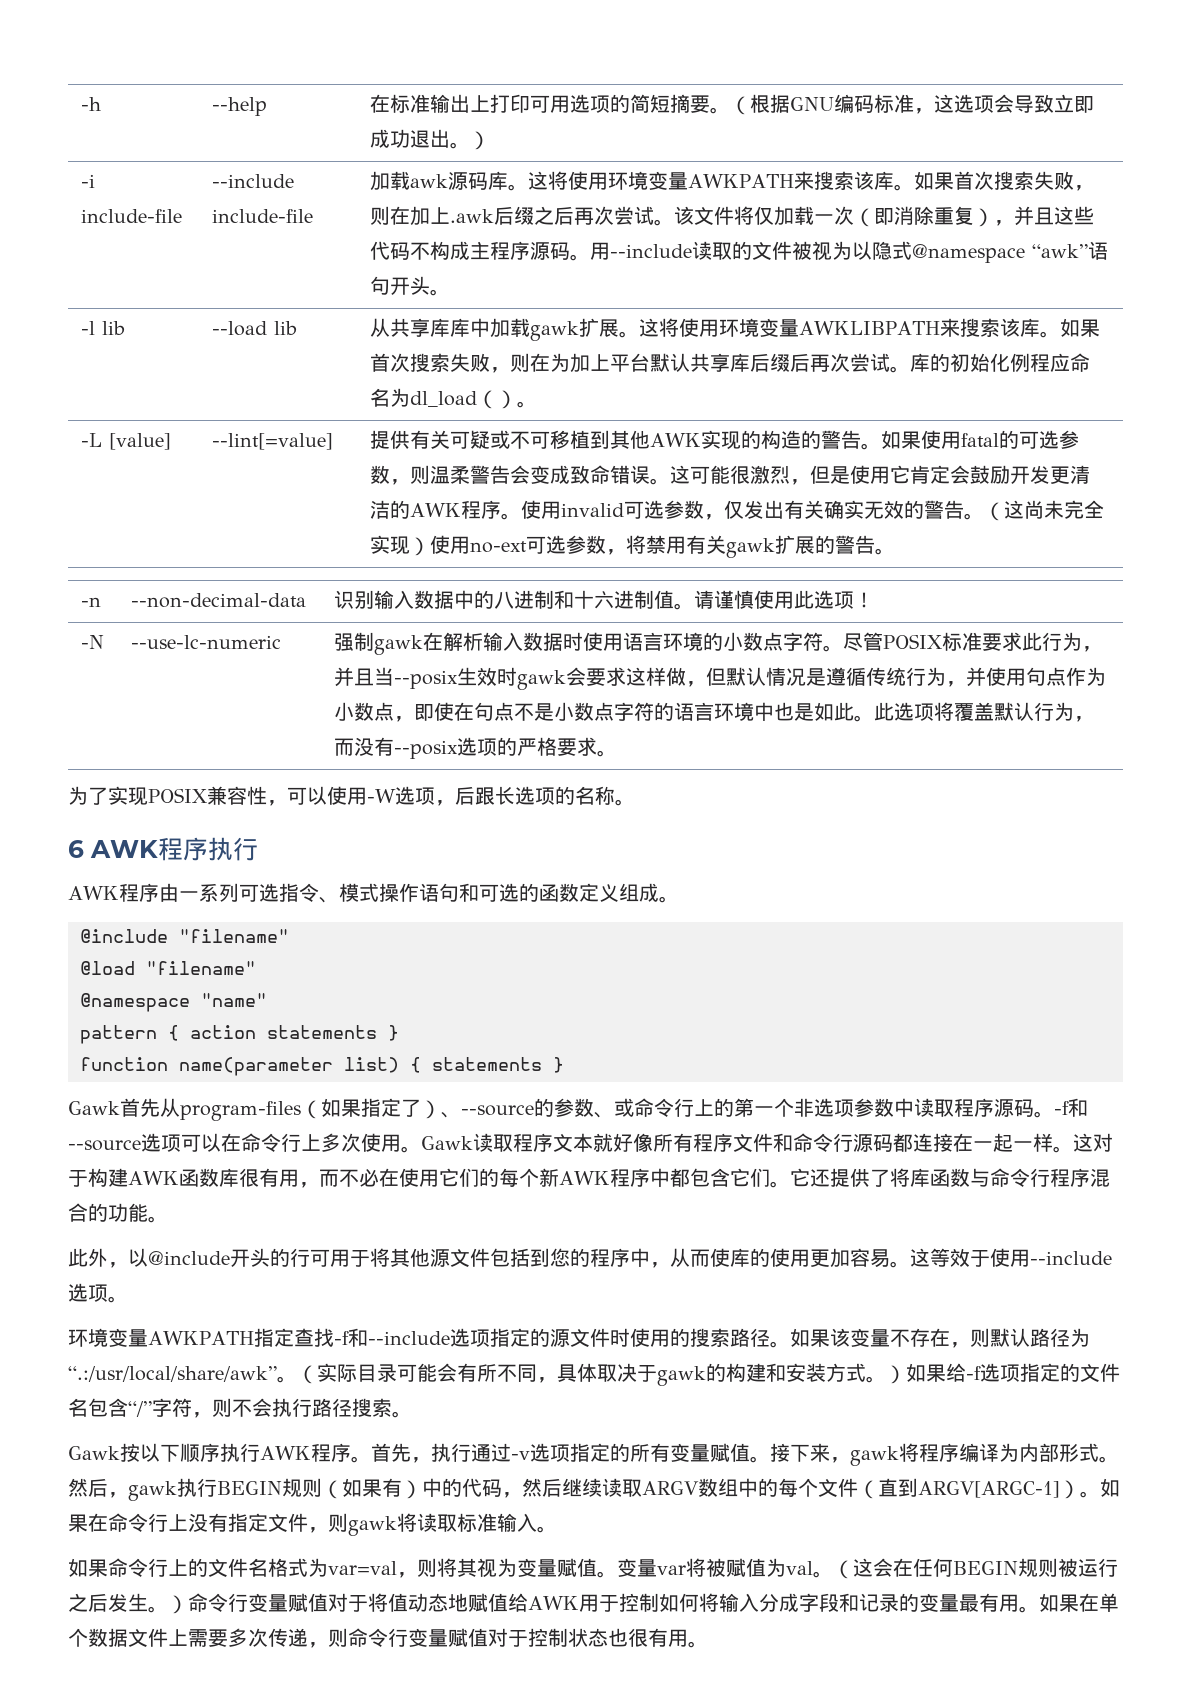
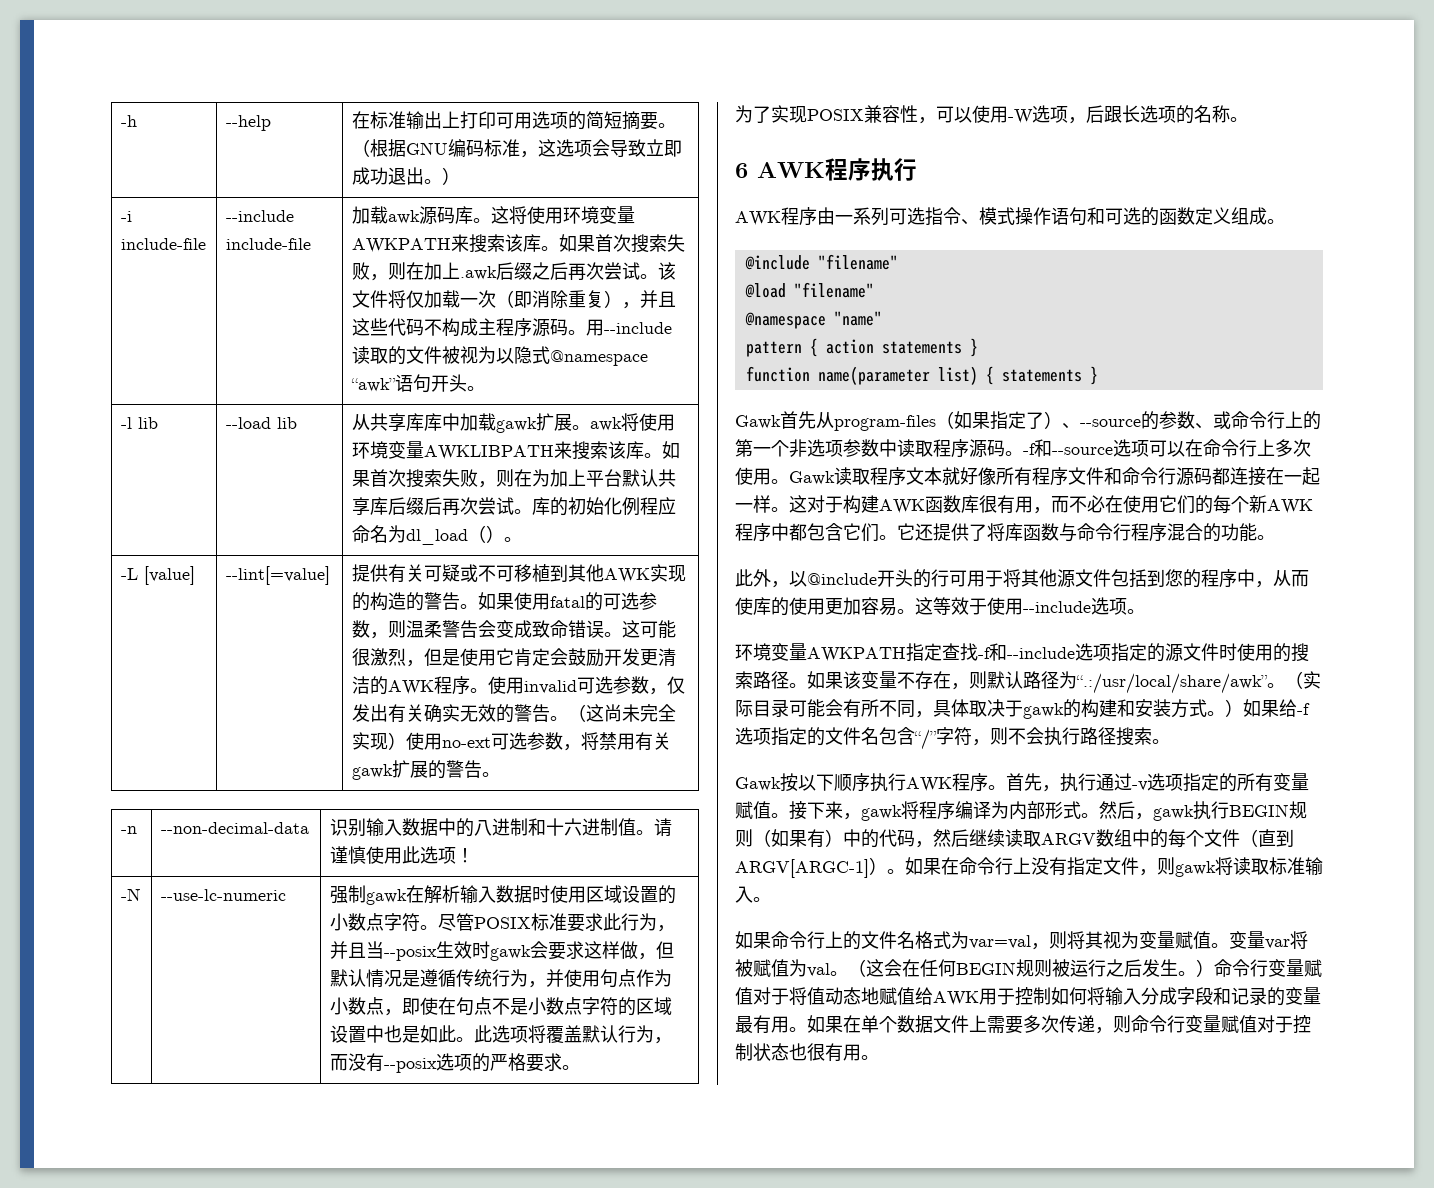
[639,318,660,337] 这 -> [589,417,622,431] awk
[623,632,704,651] 语言环境 -> [585,885,658,903] 区域设置
[674,702,755,721] 语言环境 -> [635,997,672,1015] [329,1025,366,1043] 区域设置

